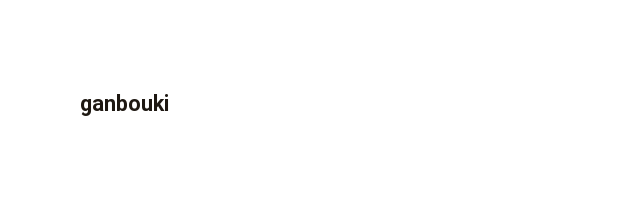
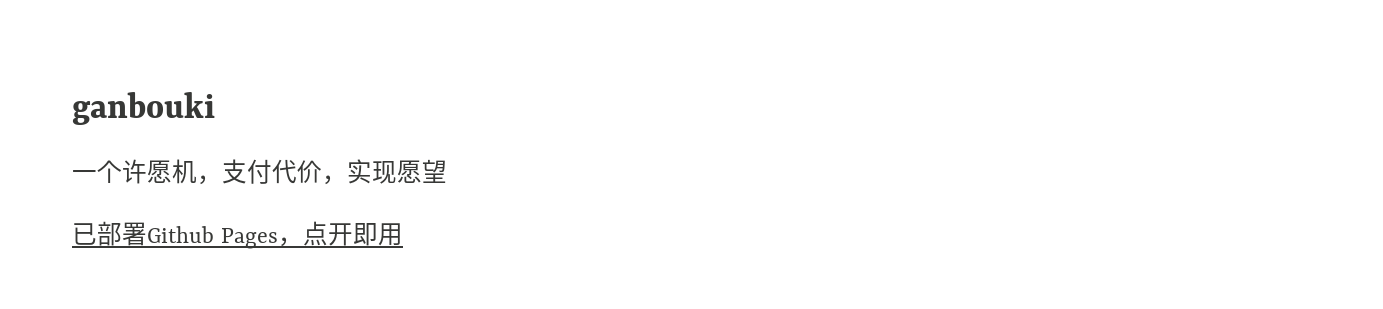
(169, 105) none -> [72,159,447,185] [72,221,403,249] // 一个许愿机，支付代价，实现愿望 // 已部署Github Pages，点开即用

